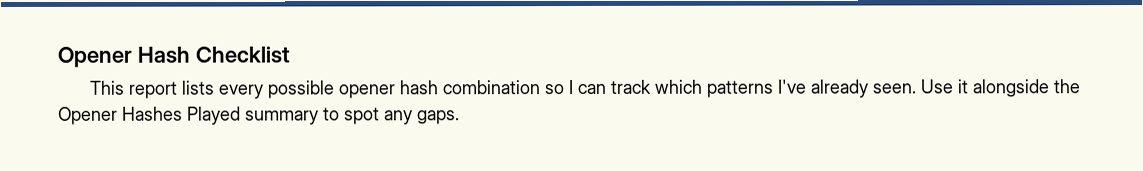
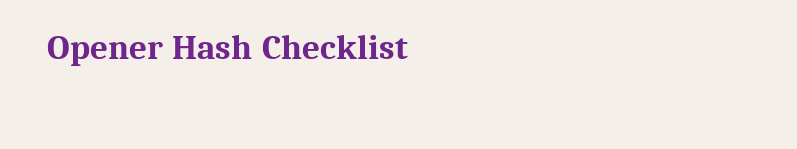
[88,79,1081,99] [58,106,460,125] // This report lists every possible opener hash combination so I can track which patterns I've already seen. Use it alongside the Opener Hashes Played summary to spot any gaps. -> (408, 46) none

